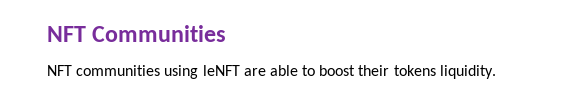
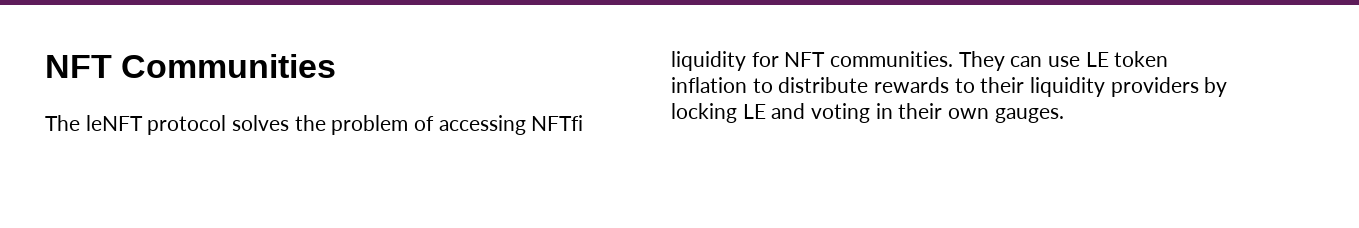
[47,65,496,79] NFT communities using leNFT are able to boost their tokens liquidity. -> [45,115,584,135] [671,51,1169,71] [671,77,1228,97] [671,103,1064,123] The leNFT protocol solves the problem of accessing NFTfi liquidity for NFT communities. They can use LE token inflation to distribute rewards to their liquidity providers by locking LE and voting in their own gauges.

